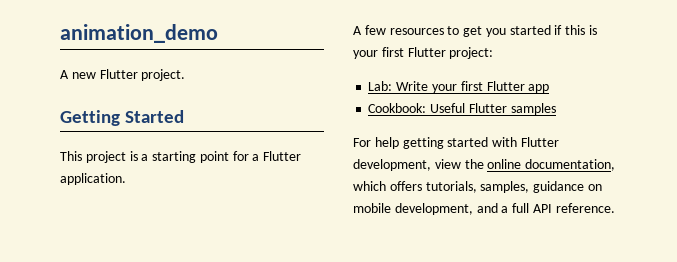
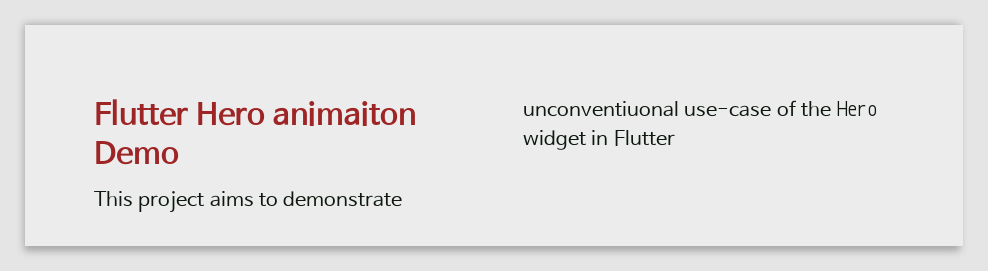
[60,24,218,43] [60,69,186,81] [60,110,185,126] [60,151,302,163] [60,173,126,185] [353,25,598,37] [353,47,494,59] [368,81,550,93] [368,103,556,115] [353,137,559,149] [353,159,616,171] [353,181,602,193] [353,203,615,215] animation_demo // A new Flutter project. // Getting Started // This project is a starting point for a Flutter application. // A few resources to get you started if this is your first Flutter project: // Lab: Write your first Flutter app // Cookbook: Useful Flutter samples // For help getting started with Flutter development, view the online documentation, which offers tutorials, samples, guidance on mobile development, and a full API reference. -> [94,99,417,126] [94,141,179,165] [94,191,403,213] [523,100,878,117] [523,130,675,150] Flutter Hero animaiton Demo // This project aims to demonstrate unconventiuonal use-case of the Hero widget in Flutter

